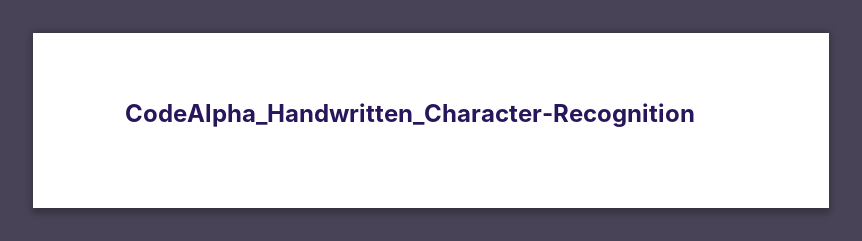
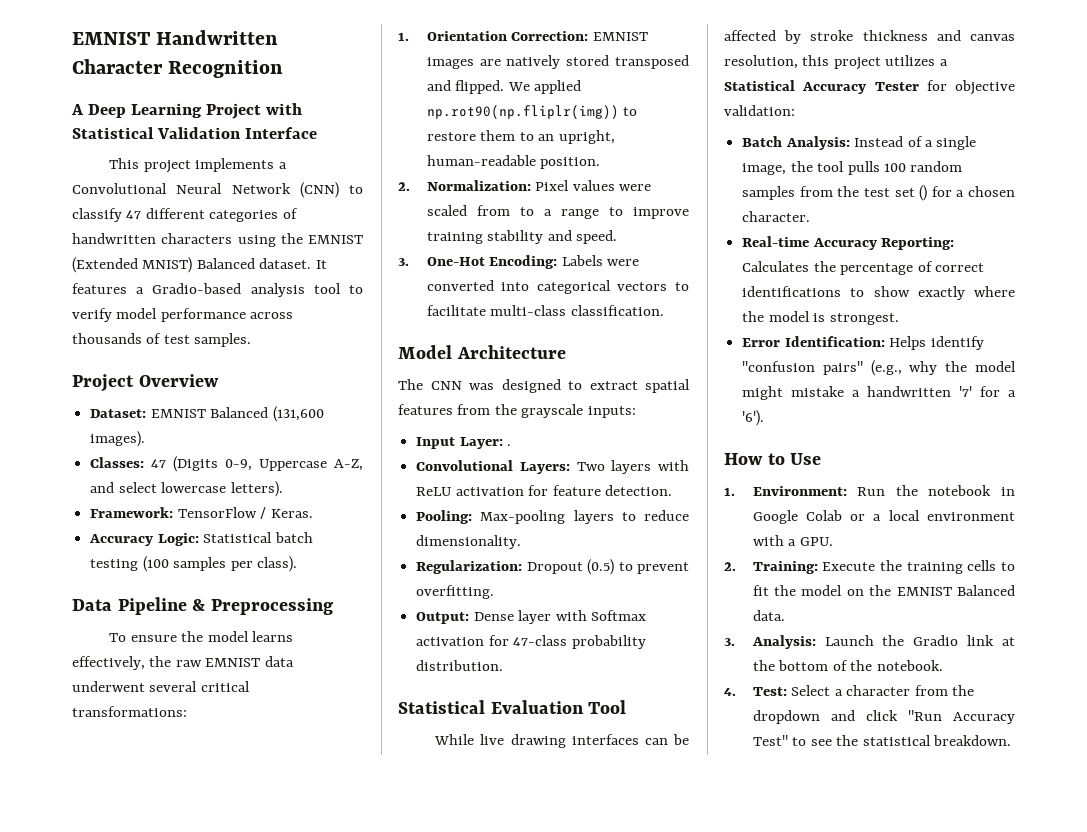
[125,103,695,127] CodeAlpha_Handwritten_Character-Recognition -> [72,30,279,45] [72,59,284,78] [71,103,302,119] [72,127,317,139] [109,158,287,173] [72,182,363,198] [72,208,298,222] [72,233,363,247] [72,257,327,273] [72,283,364,297] [72,308,294,322] [72,333,252,347] [72,374,219,392] [90,406,324,422] [90,431,146,447] [90,456,364,472] [90,481,283,497] [90,507,313,519] [89,532,313,546] [90,556,297,572] [72,597,333,615] [109,631,294,642] [72,656,294,670] [72,681,250,692] [72,706,187,717] [398,31,648,41] [426,55,689,69] [426,80,582,94] [426,105,638,119] [426,130,615,144] [426,155,601,169] [398,180,652,191] [426,205,689,219] [426,230,618,244] [398,255,640,269] [426,280,689,294] [426,305,664,316] [398,345,566,359] [398,379,690,393] [398,404,636,418] [416,437,512,449] [416,460,689,474] [416,485,672,496] [416,510,689,524] [416,535,522,549] [416,559,689,575] [416,585,495,599] [416,610,646,624] [416,635,646,649] [416,660,504,671] [398,700,627,714] [434,734,689,748] [724,30,1015,44] [724,55,948,70] [724,80,1015,95] [724,105,795,116] [742,136,977,150] [742,161,963,175] [742,185,1016,201] [742,211,811,222] [742,236,955,250] [742,261,984,275] [742,286,1015,300] [742,311,899,325] [742,336,984,350] [742,360,1016,376] [742,386,1016,400] [742,410,765,426] [724,453,822,465] [724,485,1015,496] [752,510,1015,524] [752,535,833,546] [724,560,1015,574] [752,585,1015,596] [752,610,785,621] [724,635,1015,649] [752,660,943,671] [724,685,974,696] [752,710,1015,724] [752,735,1011,746] EMNIST Handwritten Character Recognition // A Deep Learning Project with Statistical Validation Interface // This project implements a Convolutional Neural Network (CNN) to classify 47 different categories of handwritten characters using the EMNIST (Extended MNIST) Balanced dataset. It features a Gradio-based analysis tool to verify model performance across thousands of test samples. // Project Overview // Dataset: EMNIST Balanced (131,600 images). // Classes: 47 (Digits 0-9, Uppercase A-Z, and select lowercase letters). // Framework: TensorFlow / Keras. // Accuracy Logic: Statistical batch testing (100 samples per class). // Data Pipeline & Preprocessing // To ensure the model learns effectively, the raw EMNIST data underwent several critical transformations: // 1. Orientation Correction: EMNIST images are natively stored transposed and flipped. We applied np.rot90(np.fliplr(img)) to restore them to an upright, human-readable position. // 2. Normalization: Pixel values were scaled from to a range to improve training stability and speed. // 3. One-Hot Encoding: Labels were converted into categorical vectors to facilitate multi-class classification. // Model Architecture // The CNN was designed to extract spatial features from the grayscale inputs: // Input Layer: . // Convolutional Layers: Two layers with ReLU activation for feature detection. // Pooling: Max-pooling layers to reduce dimensionality. // Regularization: Dropout (0.5) to prevent overfitting. // Output: Dense layer with Softmax activation for 47-class probability distribution. // Statistical Evaluation Tool // While live drawing interfaces can be affected by stroke thickness and canvas resolution, this project utilizes a Statistical Accuracy Tester for objective validation: // Batch Analysis: Instead of a single image, the tool pulls 100 random samples from the test set () for a chosen character. // Real-time Accuracy Reporting: Calculates the percentage of correct identifications to show exactly where the model is strongest. // Error Identification: Helps identify "confusion pairs" (e.g., why the model might mistake a handwritten '7' for a '6'). // How to Use // 1. Environment: Run the notebook in Google Colab or a local environment with a GPU. // 2. Training: Execute the training cells to fit the model on the EMNIST Balanced data. // 3. Analysis: Launch the Gradio link at the bottom of the notebook. // 4. Test: Select a character from the dropdown and click "Run Accuracy Test" to see the statistical breakdown.

